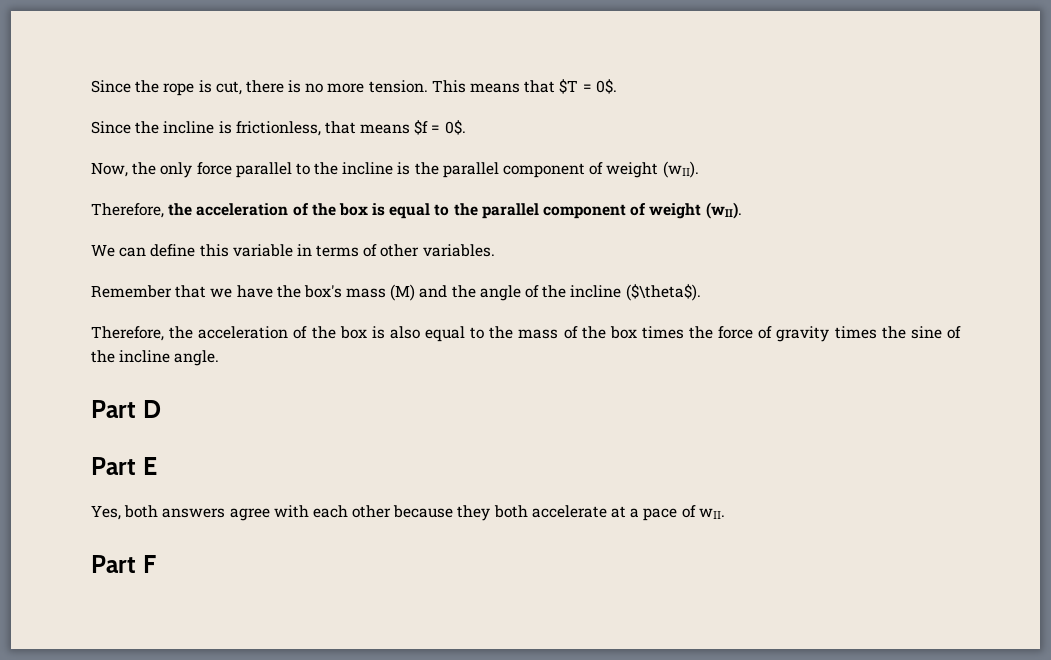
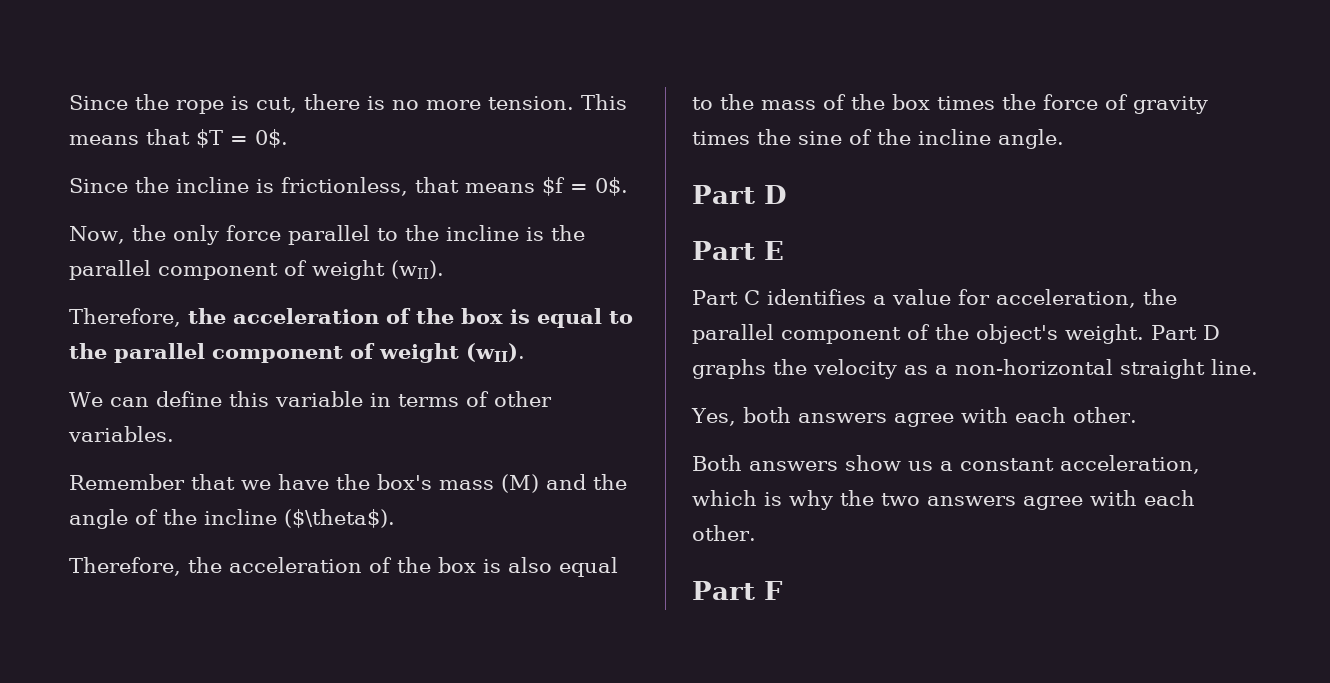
(157, 466) none -> [692,289,1177,308] [692,324,1220,344] [692,359,1258,379] // Part C identifies a value for acceleration, the parallel component of the object's weight. Part D graphs the velocity as a non-horizontal straight line.
[352,505,725,521] other because they both accelerate at a pace of wII. -> [1072,407,1137,423] [692,455,1200,474] [692,490,1195,510] [692,525,756,541] other. // Both answers show us a constant acceleration, which is why the two answers agree with each other.

